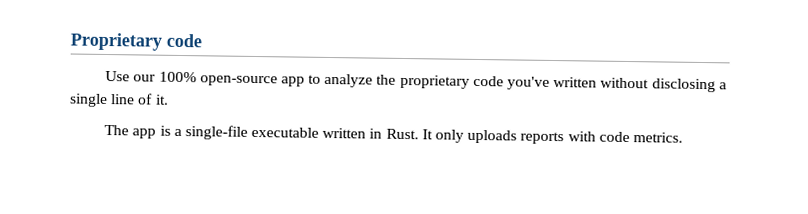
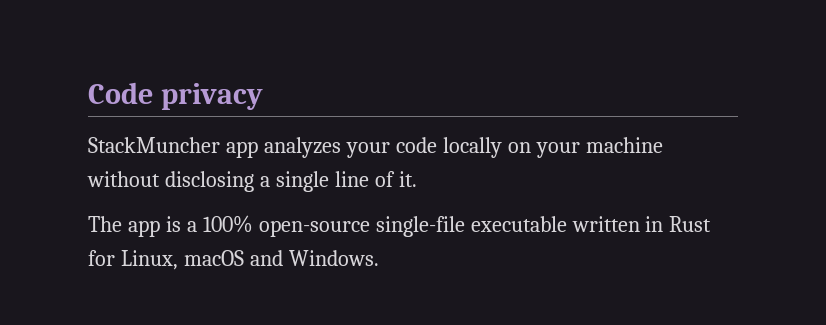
[70,32,202,51] [105,70,598,90] Proprietary code // Use our 100% open-source app to analyze the proprietary code you've written -> [88,82,263,110] [88,137,663,158] Code privacy // StackMuncher app analyzes your code locally on your machine
(182, 132) none -> [202,215,370,237] 100% open-source
[385,128,683,145] Rust. It only uploads reports with code metrics. -> [669,216,712,232] [88,250,379,270] Rust for Linux, macOS and Windows.

